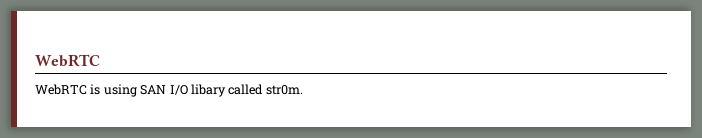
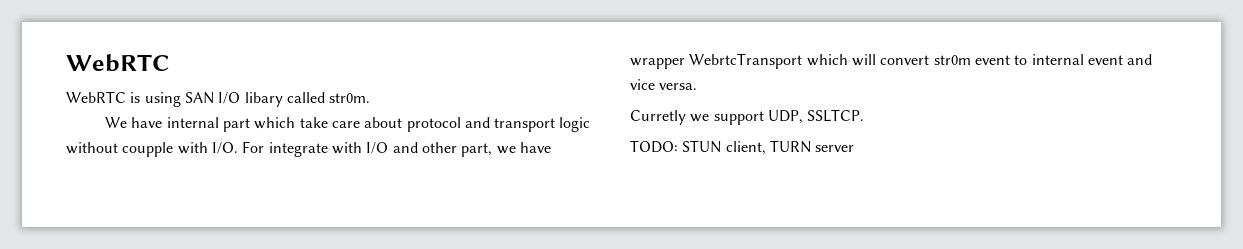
(303, 90) none -> [104,117,591,132] [66,141,551,157] [630,53,1153,69] [630,79,698,90] [630,109,865,125] [630,140,855,155] // We have internal part which take care about protocol and transport logic without coupple with I/O. For integrate with I/O and other part, we have wrapper WebrtcTransport which will convert str0m event to internal event and vice versa. // Curretly we support UDP, SSLTCP. // TODO: STUN client, TURN server

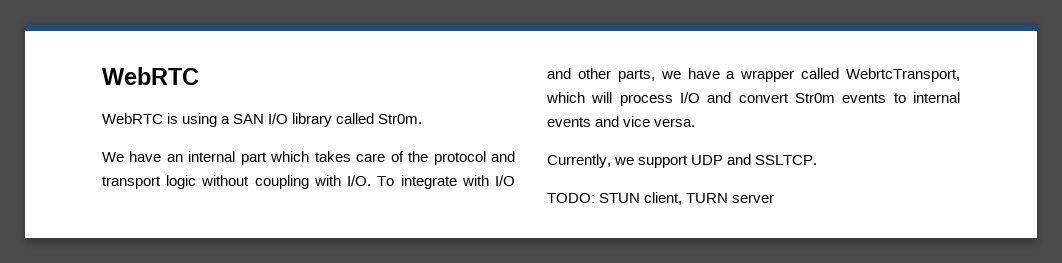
(181, 99) none -> [221,116,231,124] a
[244,92,371,107] libary called str0m. -> [292,113,423,127] library called Str0m.
(163, 122) none -> [166,154,183,162] an
[299,117,403,128] take care about -> [314,151,429,162] takes care of the
[122,142,174,157] coupple -> [254,175,309,189] coupling
[242,141,265,153] For -> [377,176,395,186] To
[461,143,493,157] part, -> [617,69,655,82] parts,
[630,53,1010,69] wrapper WebrtcTransport which will convert str0m event -> [726,68,960,82] [546,92,887,106] a wrapper called WebrtcTransport, which will process I/O and convert Str0m events
[1087,55,1123,65] event -> [547,117,591,127] events
[630,110,686,125] Curretly -> [547,154,611,168] Currently,
[767,110,803,124] UDP, -> [691,154,752,165] UDP and

